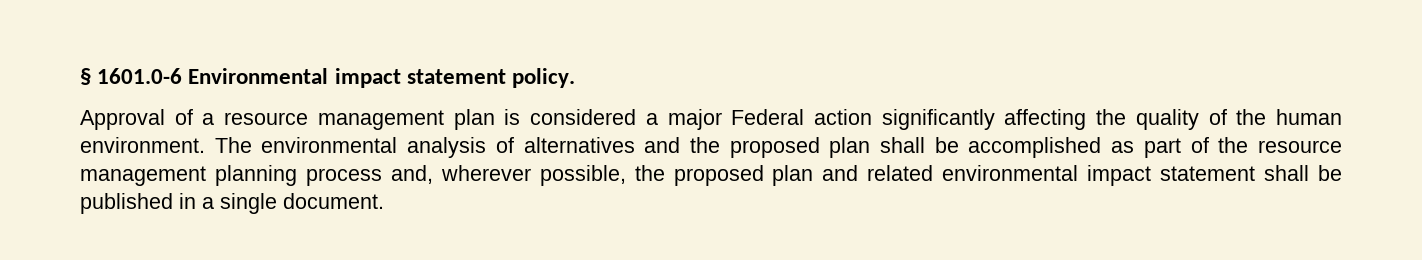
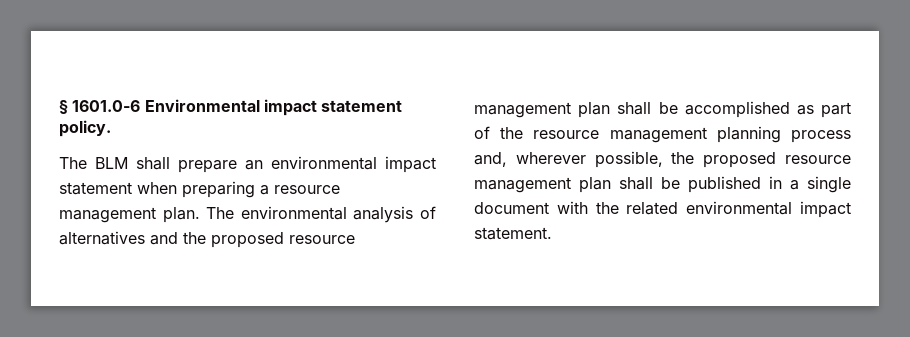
[80,109,1342,130] [80,137,205,153] Approval of a resource management plan is considered a major Federal action significantly affecting the quality of the human environment. -> [59,156,436,173] [59,181,340,198] [59,207,200,223] The BLM shall prepare an environmental impact statement when preparing a resource management plan.
(820, 147) none -> [289,235,355,244] [474,102,571,118] resource management
[772,165,1256,186] plan and related environmental impact statement -> [785,155,851,164] [474,177,611,193] resource management plan
[283,193,384,209] document. -> [474,201,851,218] [474,227,552,240] document with the related environmental impact statement.

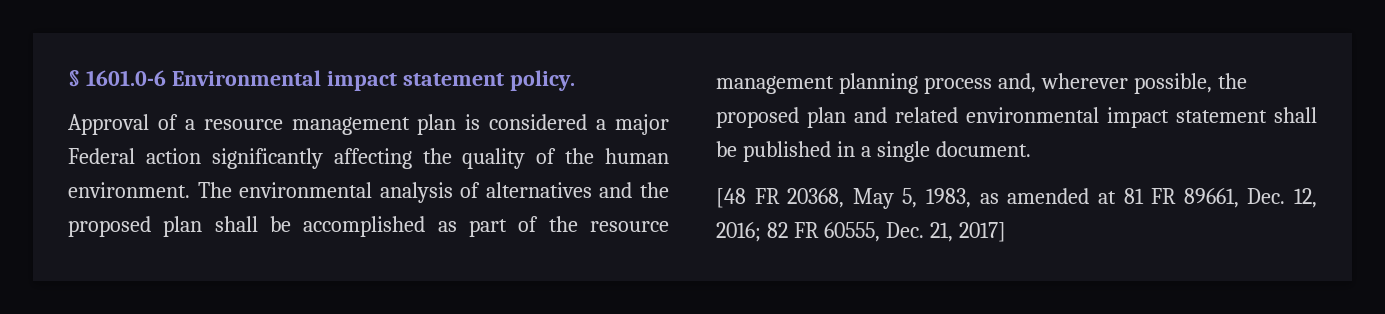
[59,156,436,173] [59,181,340,198] [59,207,200,223] The BLM shall prepare an environmental impact statement when preparing a resource management plan. -> [68,114,670,135] [68,148,669,169] [68,182,190,198] Approval of a resource management plan is considered a major Federal action significantly affecting the quality of the human environment.
[289,235,355,244] [474,102,571,118] resource management -> (151, 226) none
[785,155,851,164] [474,177,611,193] resource management plan -> [807,107,1267,128] plan and related environmental impact statement
[474,201,851,218] [474,227,552,240] document with the related environmental impact statement. -> [935,141,1031,157] [716,188,1317,209] [716,222,1006,242] document. // [48 FR 20368, May 5, 1983, as amended at 81 FR 89661, Dec. 12, 2016; 82 FR 60555, Dec. 21, 2017]

